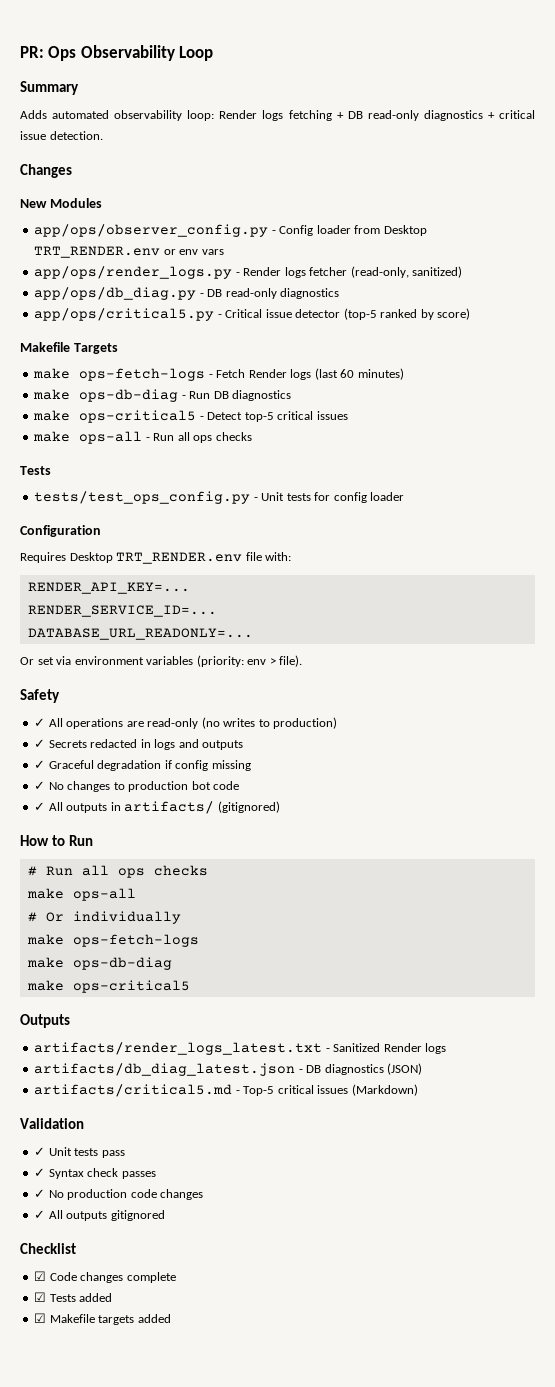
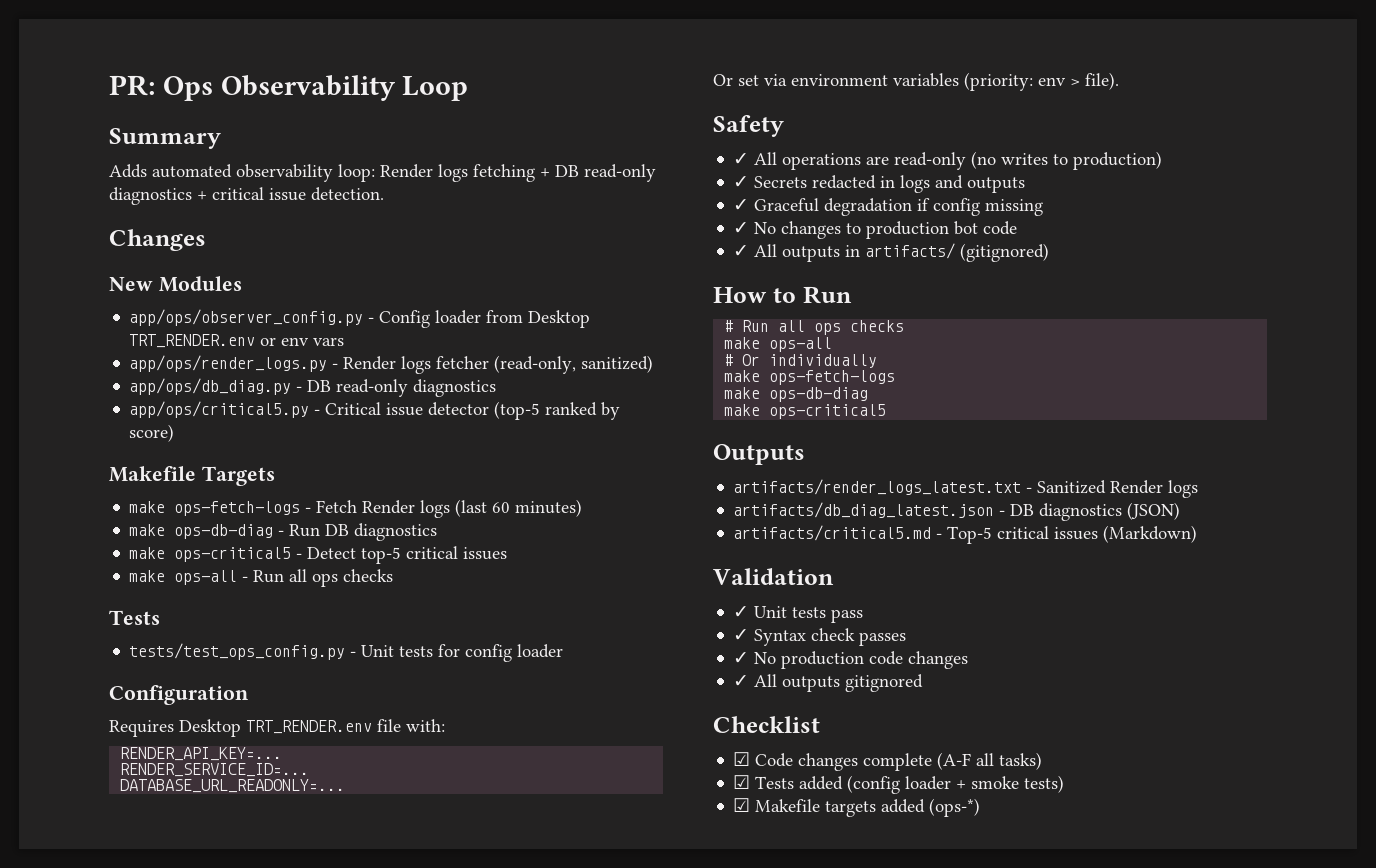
(176, 1277) none -> [937,752,1043,770] (A-F all tasks)
(113, 1297) none -> [847,775,1065,794] (config loader + smoke tests)
(171, 1318) none -> [929,798,981,817] (ops-*)

